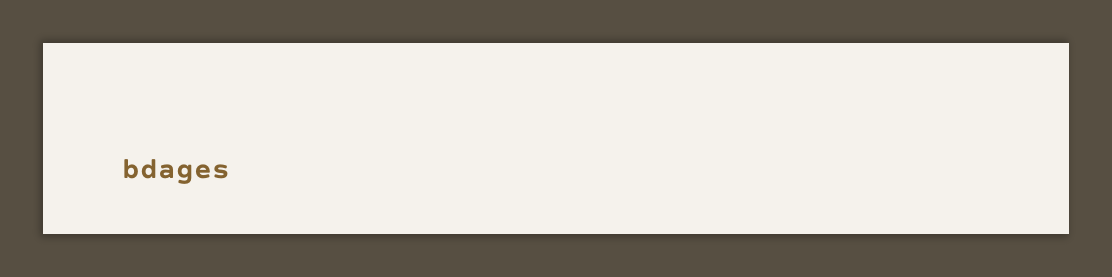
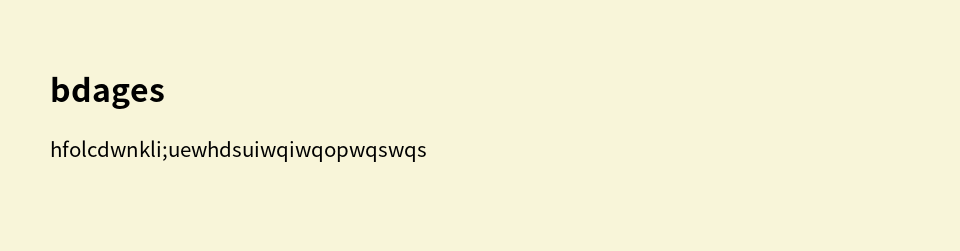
(230, 171) none -> [50,140,427,162] // hfolcdwnkli;uewhdsuiwqiwqopwqswqs

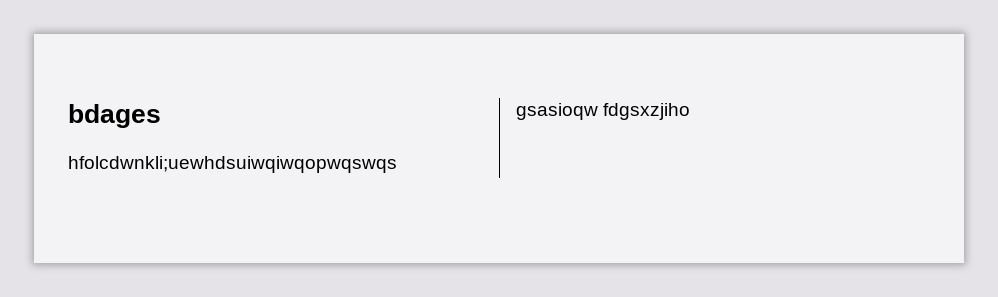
(427, 151) none -> [516,103,691,120] gsasioqw fdgsxzjiho

